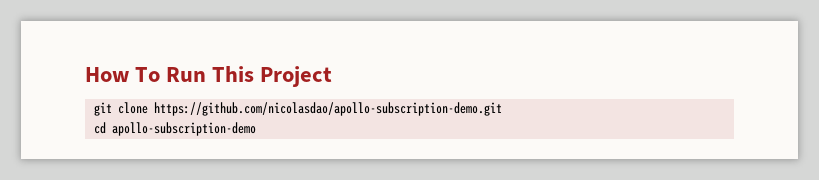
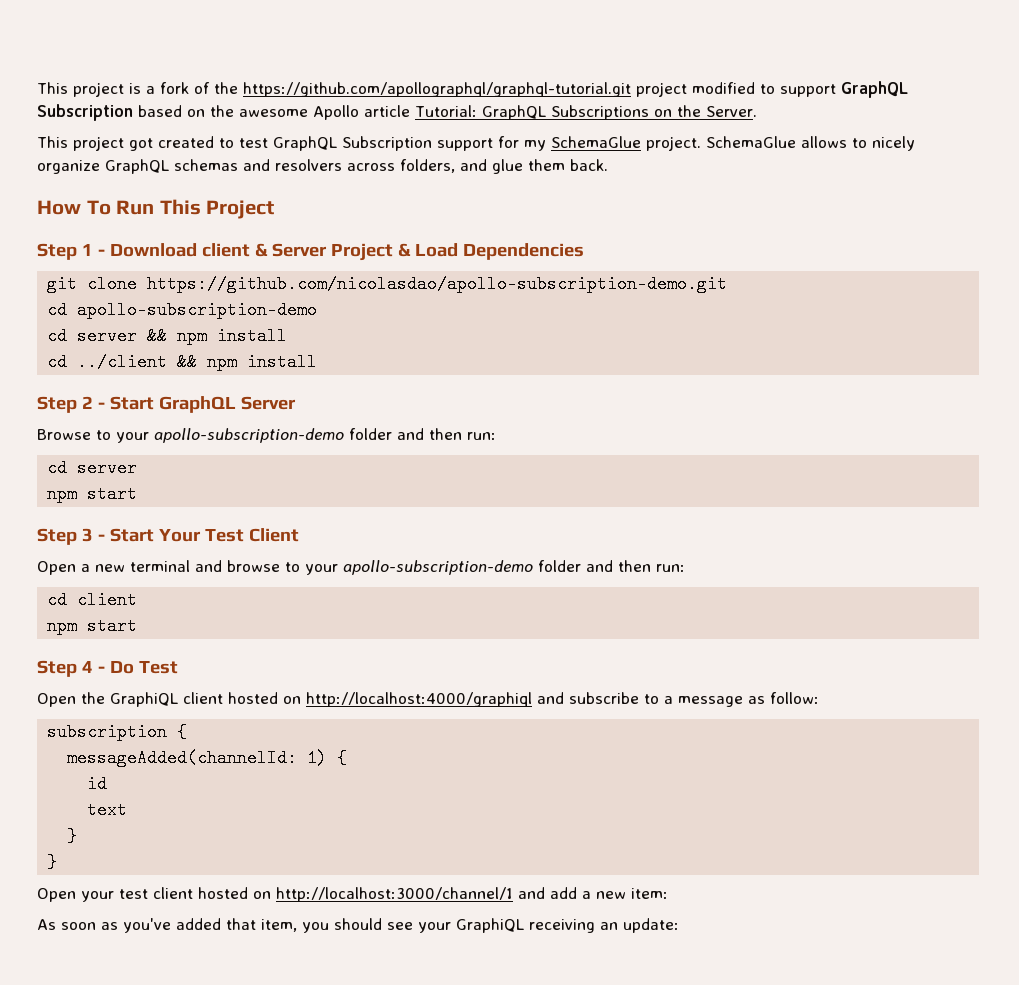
(85, 74) none -> [37,81,908,98] [37,104,757,121] [37,136,915,151] [37,159,608,174] This project is a fork of the https://github.com/apollographql/graphql-tutorial.git project modified to support GraphQL Subscription based on the awesome Apollo article Tutorial: GraphQL Subscriptions on the Server. // This project got created to test GraphQL Subscription support for my SchemaGlue project. SchemaGlue allows to nicely organize GraphQL schemas and resolvers across folders, and glue them back. //
(333, 76) none -> [37,243,584,261] // Step 1 - Download client & Server Project & Load Dependencies
(256, 129) none -> [47,327,288,345] [47,353,318,371] [37,396,296,413] [37,428,496,443] [47,459,138,477] [47,485,138,503] [37,528,299,545] [37,560,685,575] [47,591,138,609] [47,617,138,635] [37,660,178,677] [37,692,819,707] [47,723,188,741] [67,749,348,767] [87,775,108,793] [87,801,128,819] [67,827,78,845] [47,853,58,871] [37,887,668,902] [37,918,679,933] // cd server && npm install // cd ../client && npm install // Step 2 - Start GraphQL Server // Browse to your apollo-subscription-demo folder and then run: // cd server // npm start // Step 3 - Start Your Test Client // Open a new terminal and browse to your apollo-subscription-demo folder and then run: // cd client // npm start // Step 4 - Do Test // Open the GraphiQL client hosted on http://localhost:4000/graphiql and subscribe to a message as follow: // subscription { // messageAdded(channelId: 1) { // id // text // } // } // Open your test client hosted on http://localhost:3000/channel/1 and add a new item: // As soon as you've added that item, you should see your GraphiQL receiving an update:

